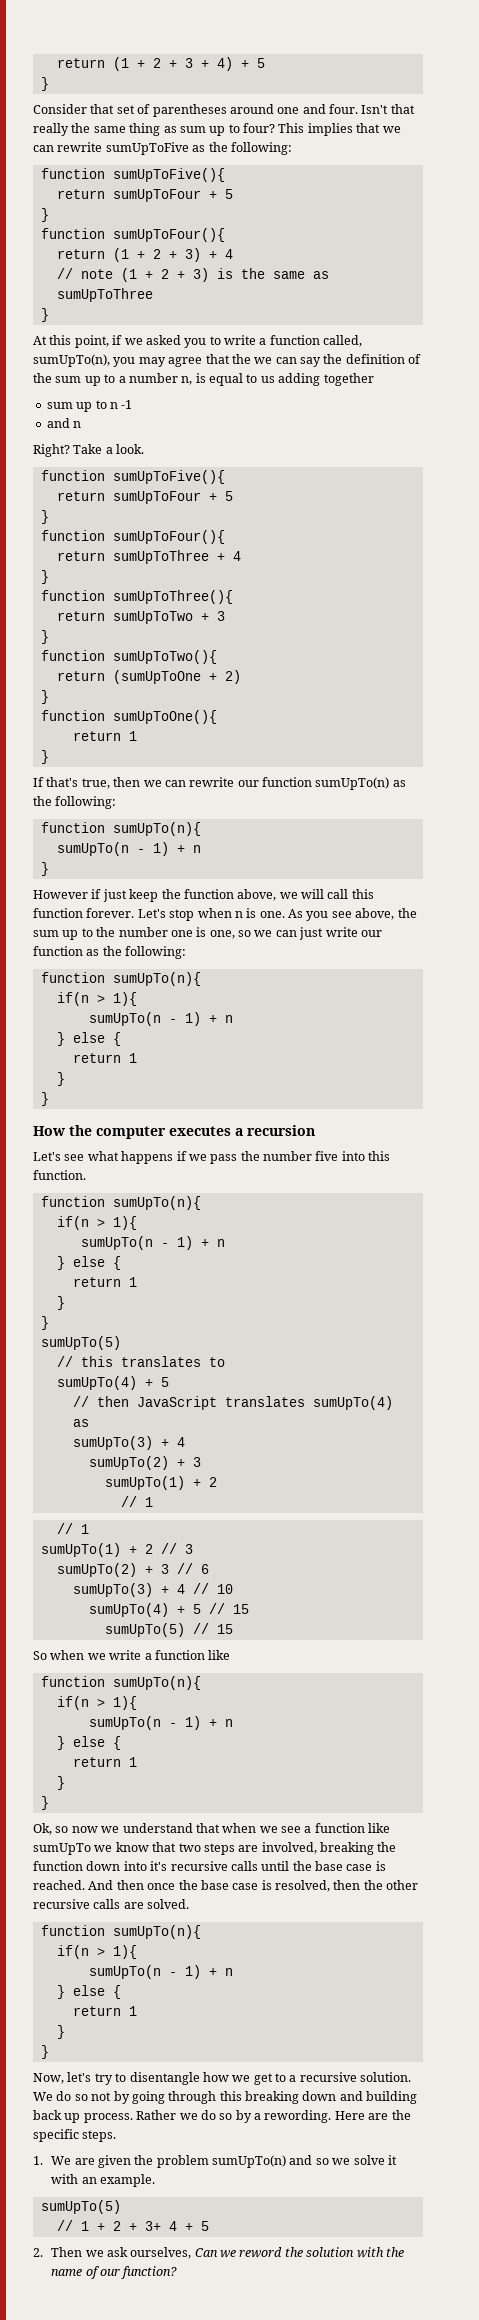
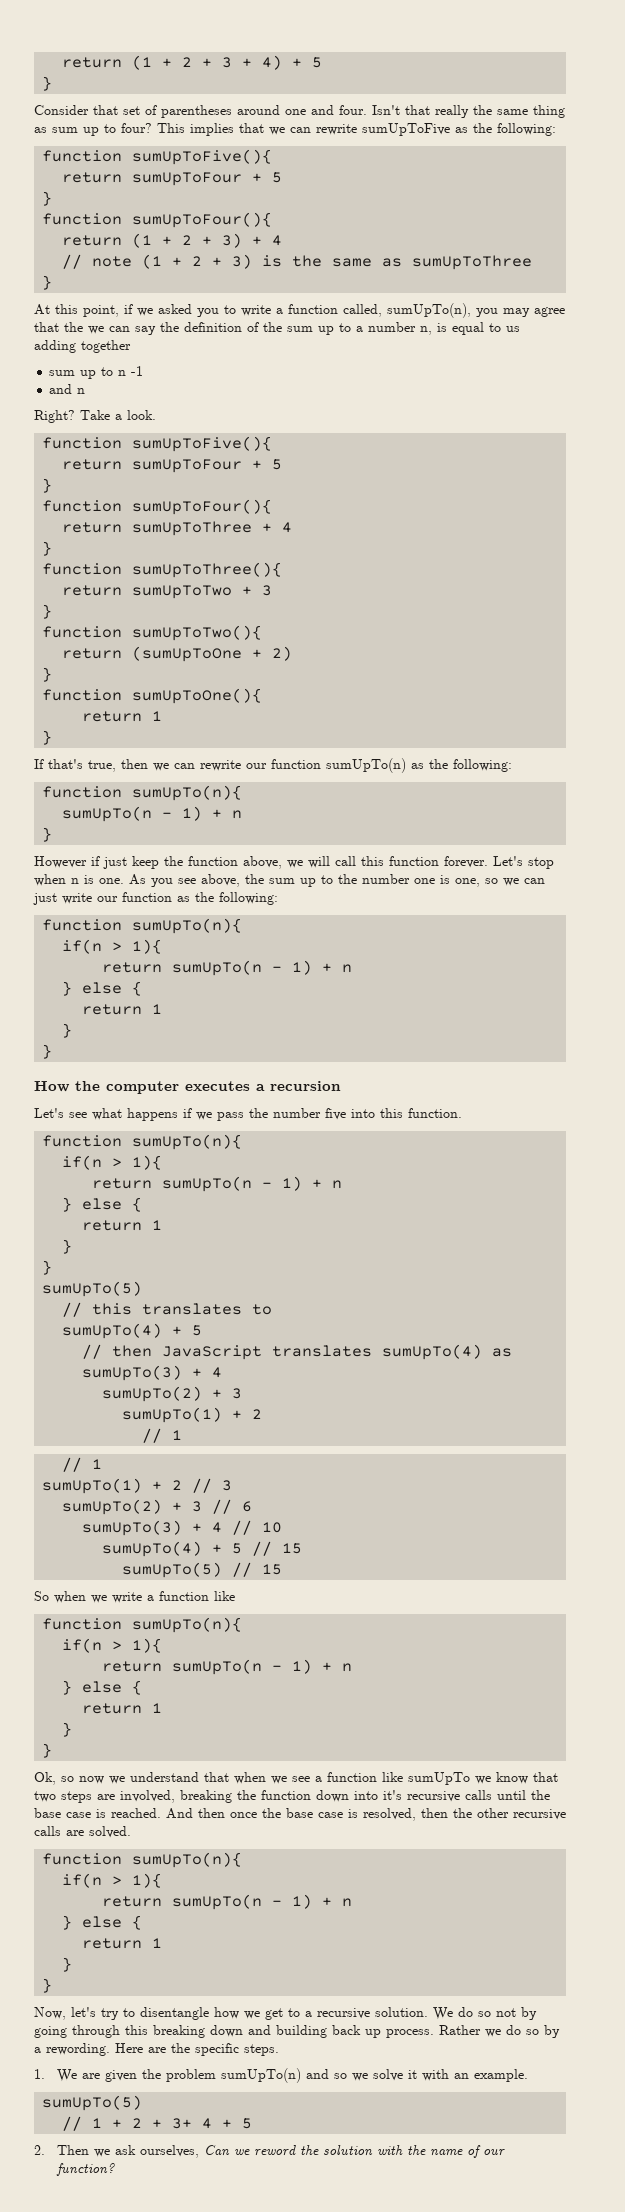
(137, 999) none -> [102,962,163,973] return
(137, 1223) none -> [92,1178,153,1189] return
(137, 1703) none -> [102,1661,163,1672] return
(137, 1952) none -> [102,1896,163,1907] return

